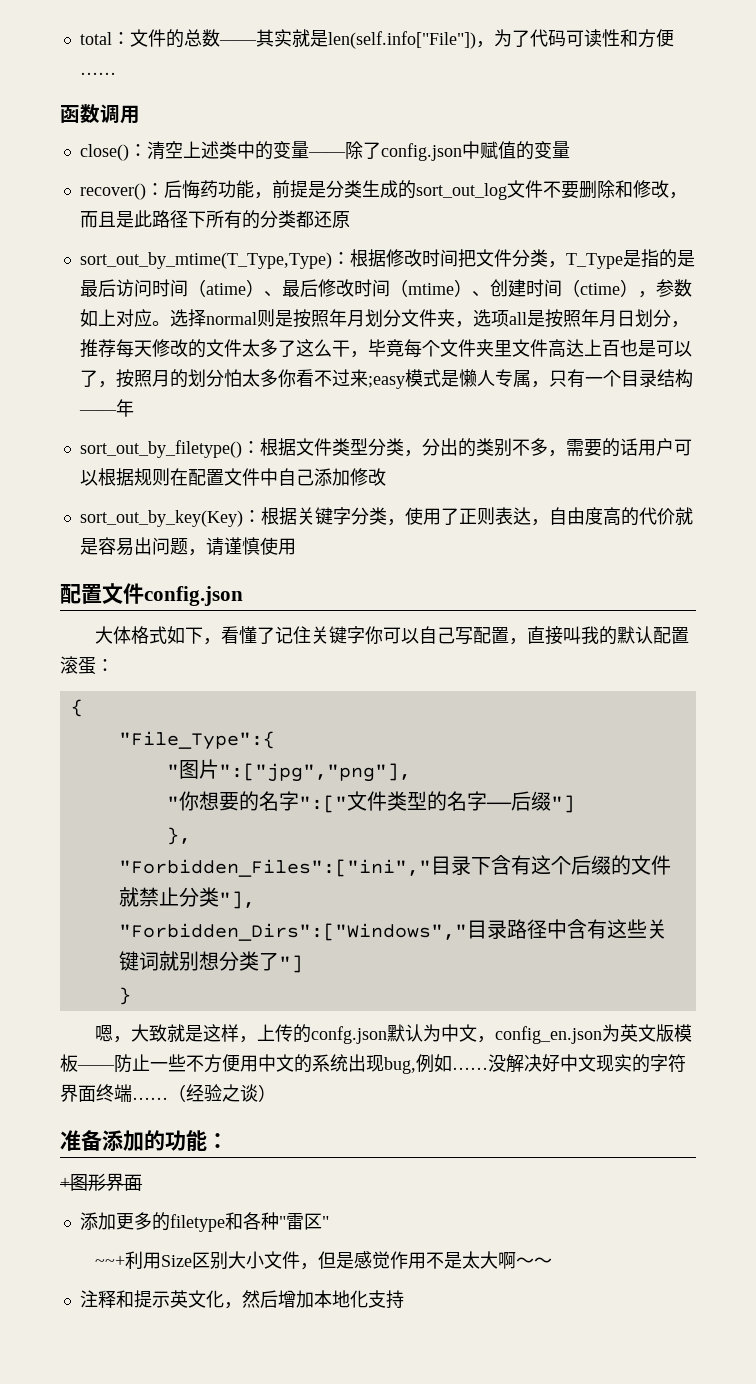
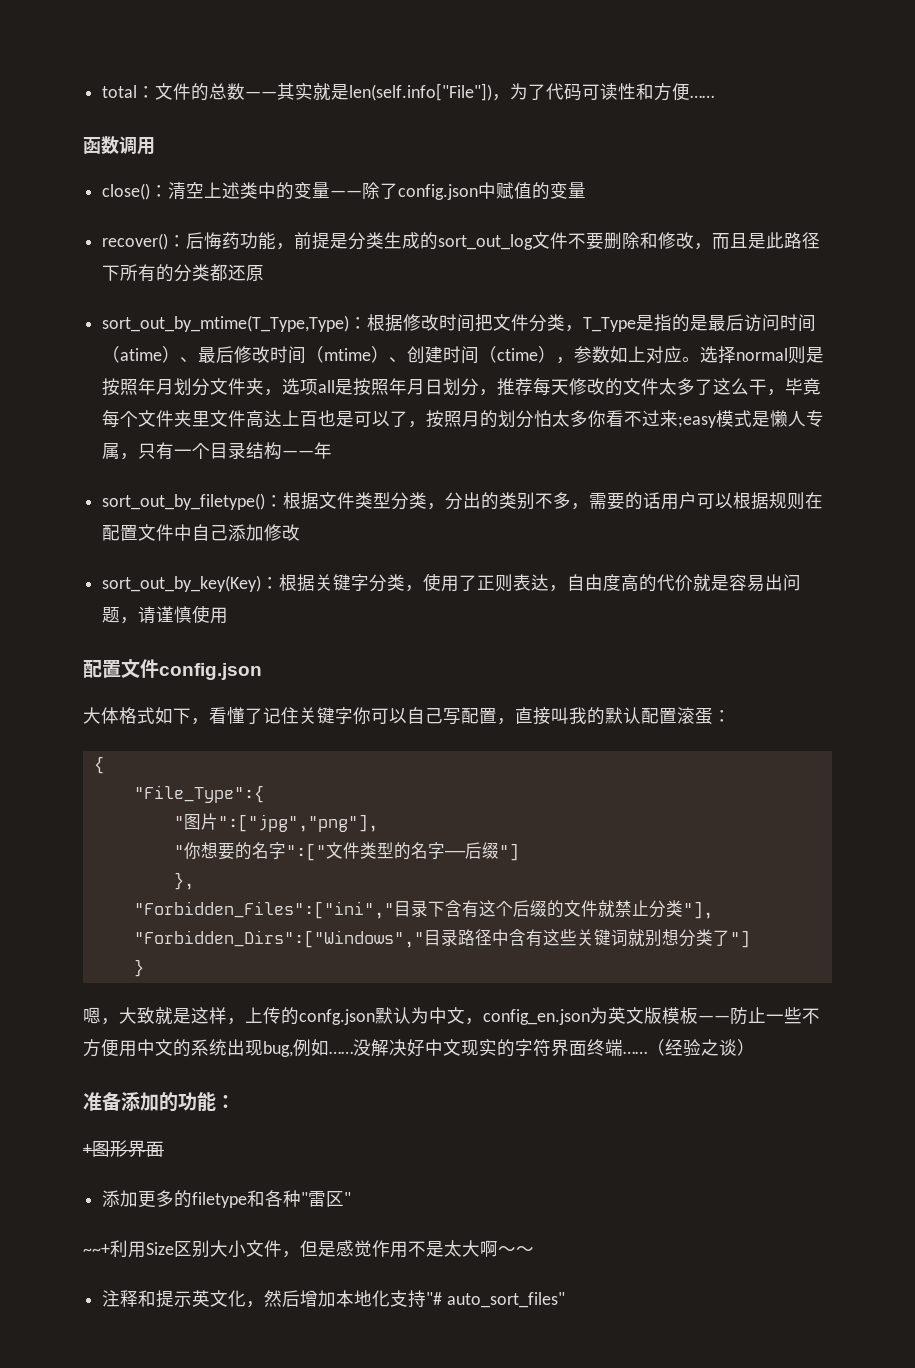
(404, 1299) none -> [426,1292,565,1308] "# auto_sort_files"

